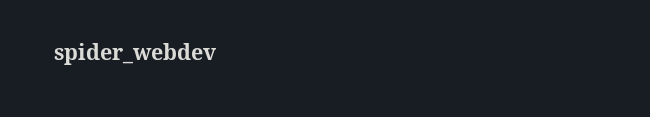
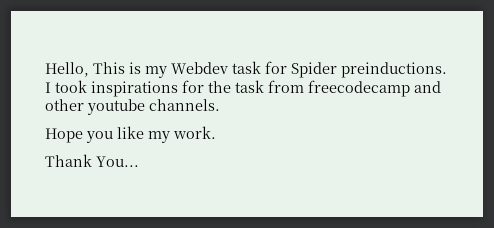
[54,43,217,65] spider_webdev -> [45,61,447,78] [45,80,441,97] [45,99,220,115] [45,126,216,143] [45,154,139,167] Hello, This is my Webdev task for Spider preinductions. I took inspirations for the task from freecodecamp and other youtube channels. // Hope you like my work. // Thank You...

